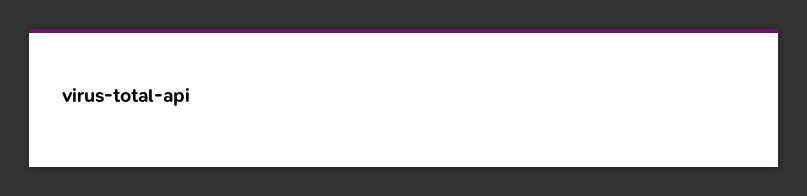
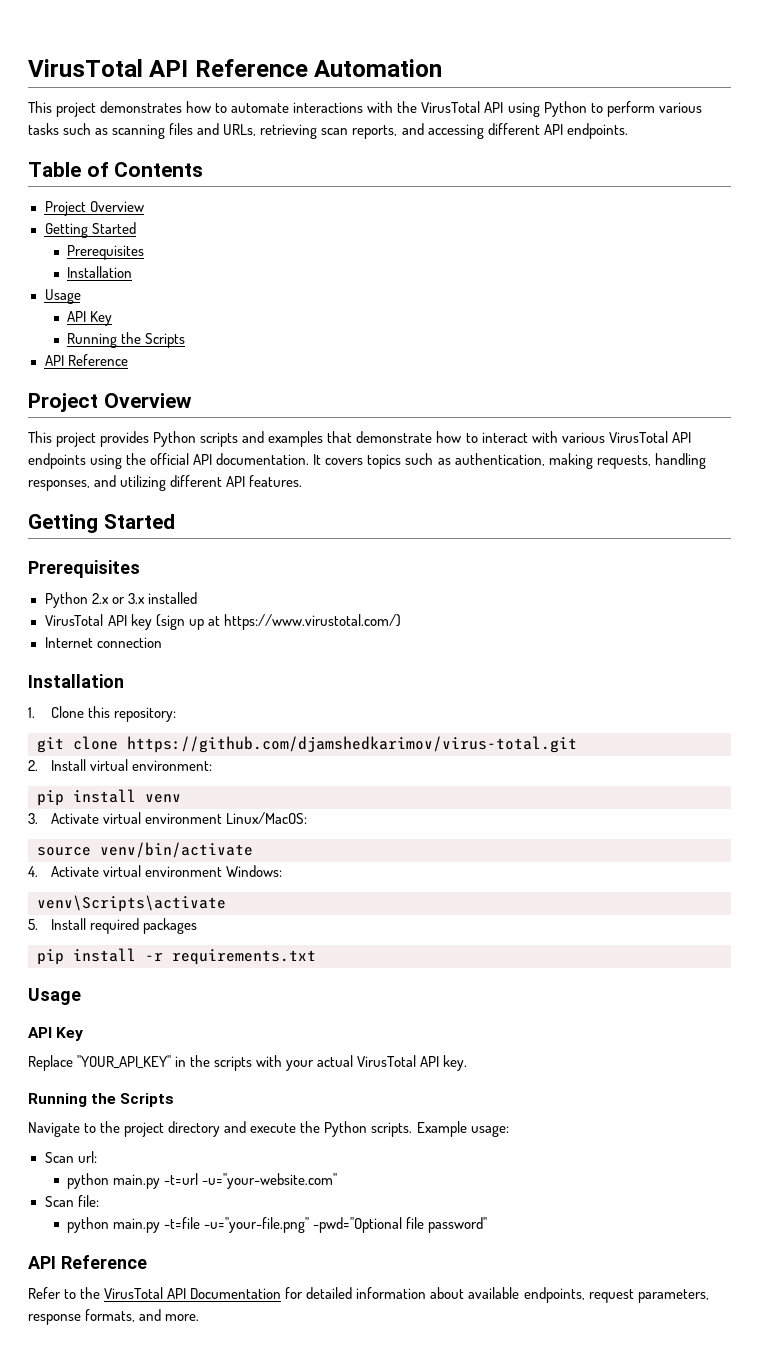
[62,88,190,106] virus-total-api -> [28,59,443,77] [28,101,702,117] [28,123,628,139] [28,162,204,177] [44,201,144,216] [44,222,136,238] [67,245,145,260] [67,266,133,278] [44,289,81,304] [67,311,113,326] [67,332,186,348] [44,354,128,366] [28,393,192,412] [28,431,691,447] [28,453,706,469] [28,475,303,491] [28,514,175,533] [28,560,140,578] [44,592,197,608] [44,614,401,630] [44,637,162,648] [28,674,124,688] [28,706,176,722] [37,736,577,753] [28,759,212,771] [37,789,181,806] [28,812,307,824] [37,842,253,858] [28,865,282,877] [37,895,226,912] [28,918,197,934] [37,948,316,965] [28,988,81,1005] [28,1027,84,1041] [28,1055,468,1071] [28,1093,175,1107] [28,1121,509,1137] [44,1151,97,1163] [67,1173,338,1189] [44,1195,99,1207] [67,1217,488,1233] [28,1255,147,1269] [28,1287,709,1303] [28,1309,200,1325] VirusTotal API Reference Automation // This project demonstrates how to automate interactions with the VirusTotal API using Python to perform various tasks such as scanning files and URLs, retrieving scan reports, and accessing different API endpoints. // Table of Contents // Project Overview // Getting Started // Prerequisites // Installation // Usage // API Key // Running the Scripts // API Reference // Project Overview // This project provides Python scripts and examples that demonstrate how to interact with various VirusTotal API endpoints using the official API documentation. It covers topics such as authentication, making requests, handling responses, and utilizing different API features. // Getting Started // Prerequisites // Python 2.x or 3.x installed // VirusTotal API key (sign up at https://www.virustotal.com/) // Internet connection // Installation // 1. Clone this repository: // git clone https://github.com/djamshedkarimov/virus-total.git // 2. Install virtual environment: // pip install venv // 3. Activate virtual environment Linux/MacOS: // source venv/bin/activate // 4. Activate virtual environment Windows: // venv\Scripts\activate // 5. Install required packages // pip install -r requirements.txt // Usage // API Key // Replace "YOUR_API_KEY" in the scripts with your actual VirusTotal API key. // Running the Scripts // Navigate to the project directory and execute the Python scripts. Example usage: // Scan url: // python main.py -t=url -u="your-website.com" // Scan file: // python main.py -t=file -u="your-file.png" -pwd="Optional file password" // API Reference // Refer to the VirusTotal API Documentation for detailed information about available endpoints, request parameters, response formats, and more.

